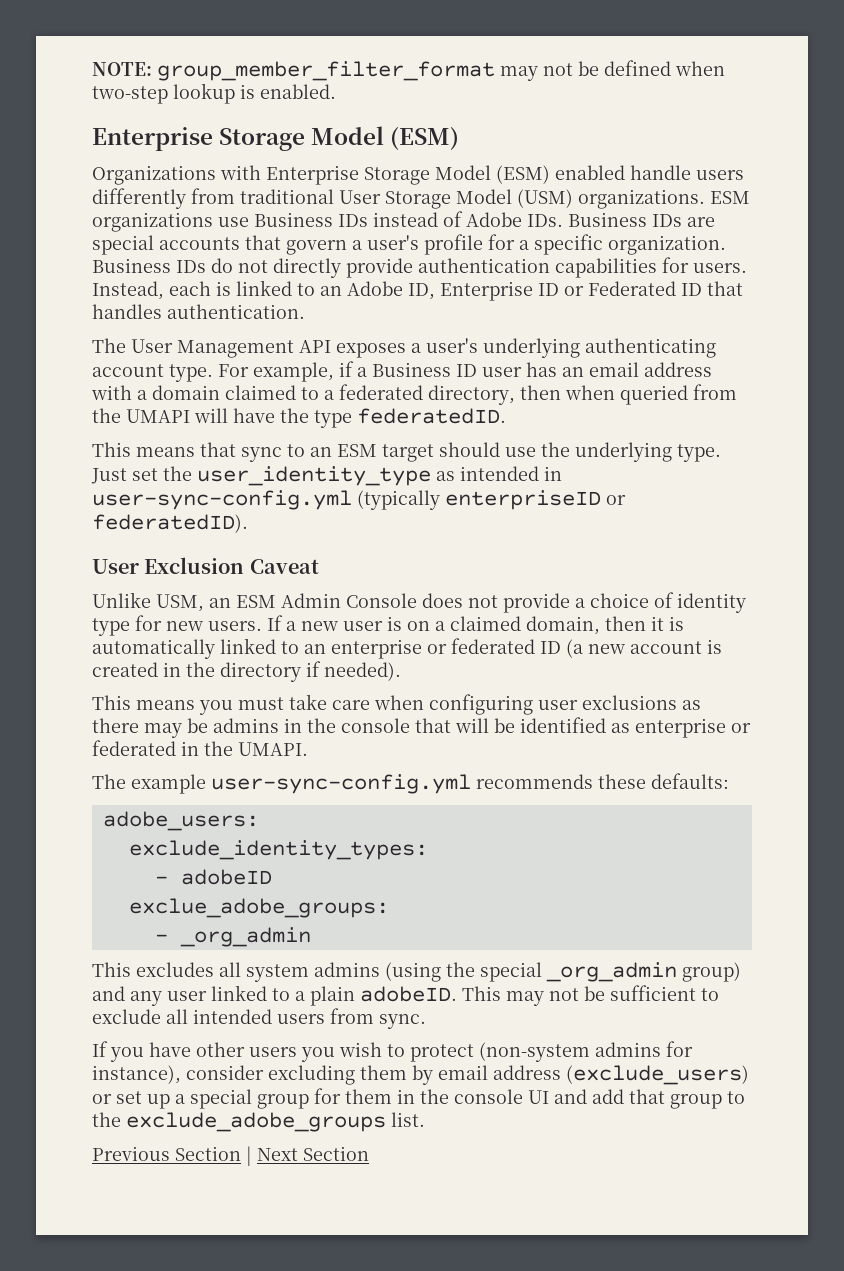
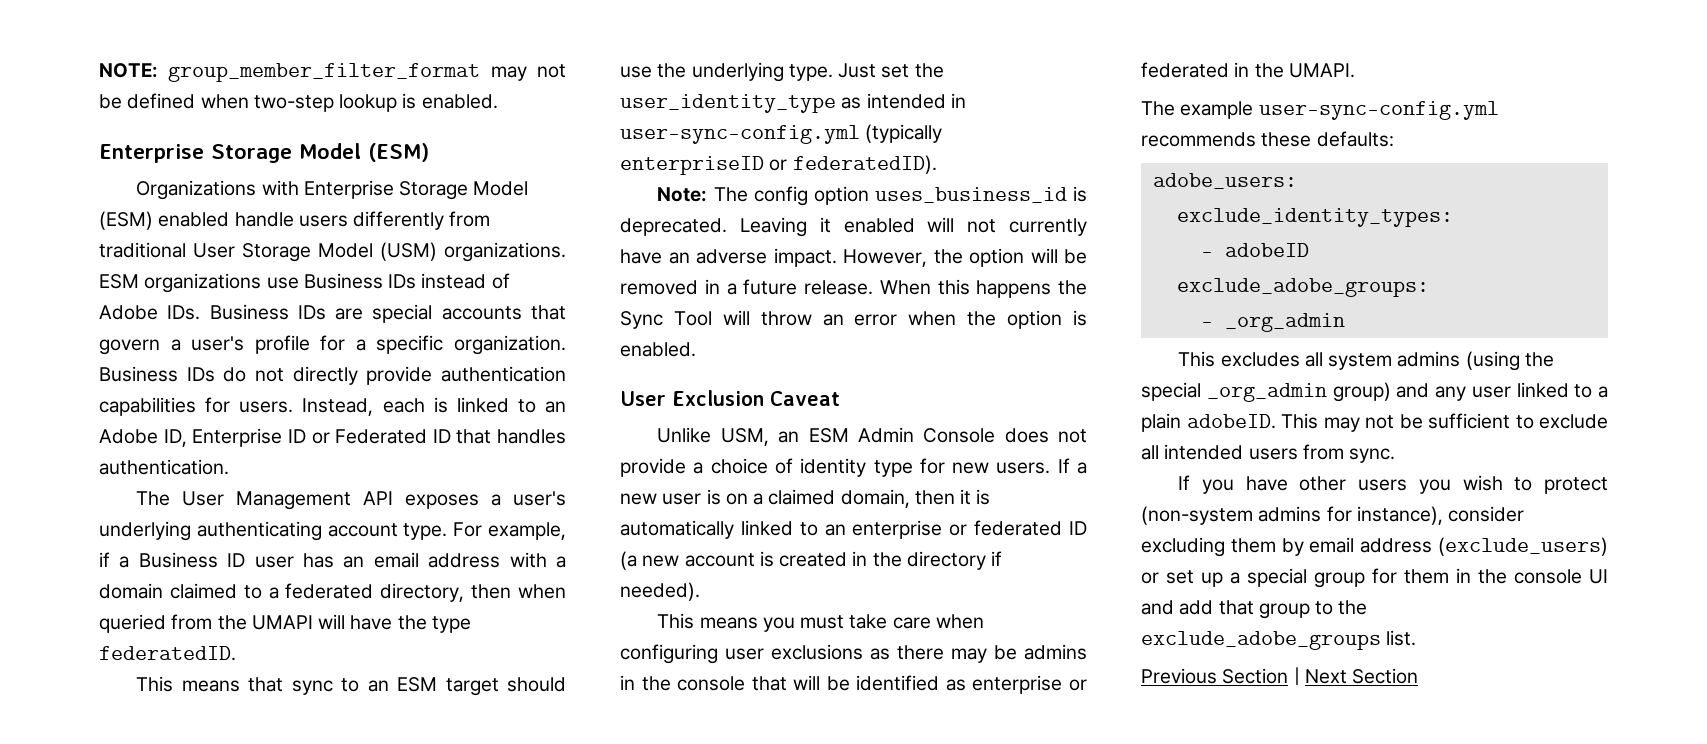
(248, 523) none -> [657,186,1087,206] [620,217,1087,237] [620,248,1087,267] [620,279,1087,298] [620,310,1087,329] [620,342,696,357] // Note: The config option uses_business_id is deprecated. Leaving it enabled will not currently have an adverse impact. However, the option will be removed in a future release. When this happens the Sync Tool will throw an error when the option is enabled.
[128,898,389,918] exclue_adobe_groups: -> [1176,278,1429,297] exclude_adobe_groups:

